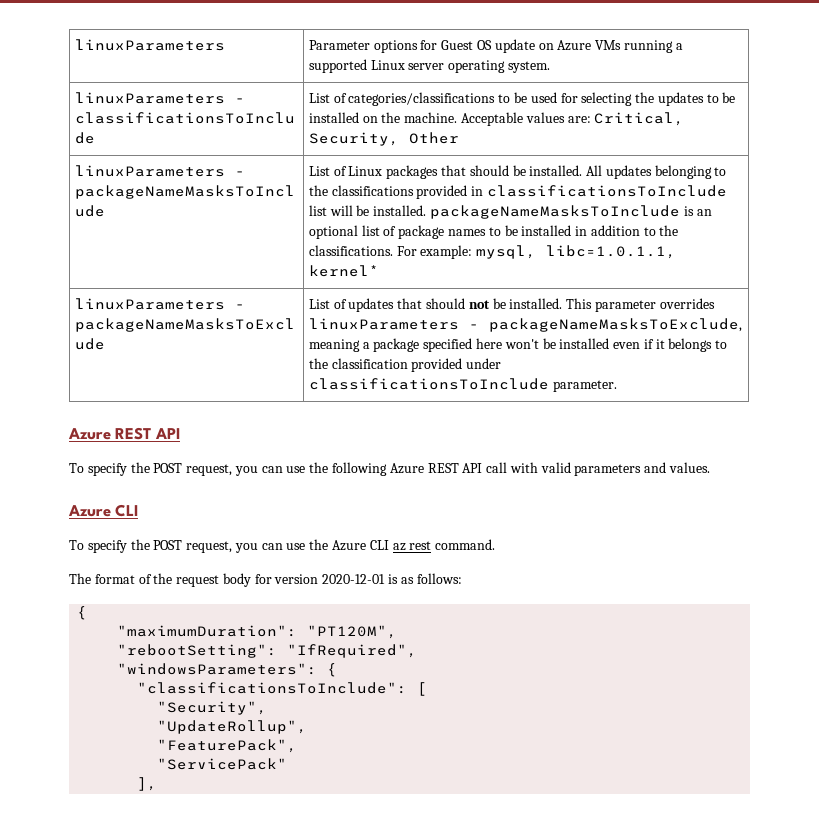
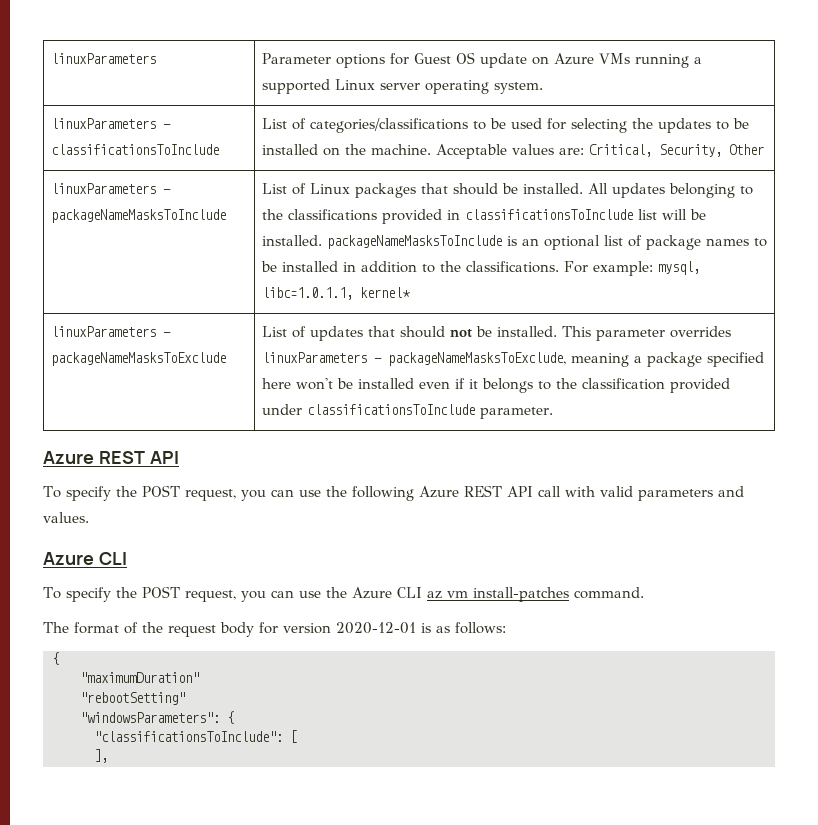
[409,541,432,550] rest -> [446,587,569,602] vm install-patches
[117,625,398,639] [117,644,418,658] "maximumDuration": "PT120M", // "rebootSetting": "IfRequired", -> [80,672,199,683] [80,692,185,705] "maximumDuration" // "rebootSetting"
[157,701,268,715] [157,720,308,734] [157,739,298,753] [157,758,288,770] // "Security", // "UpdateRollup", // "FeaturePack", // "ServicePack" -> (297, 736) none

